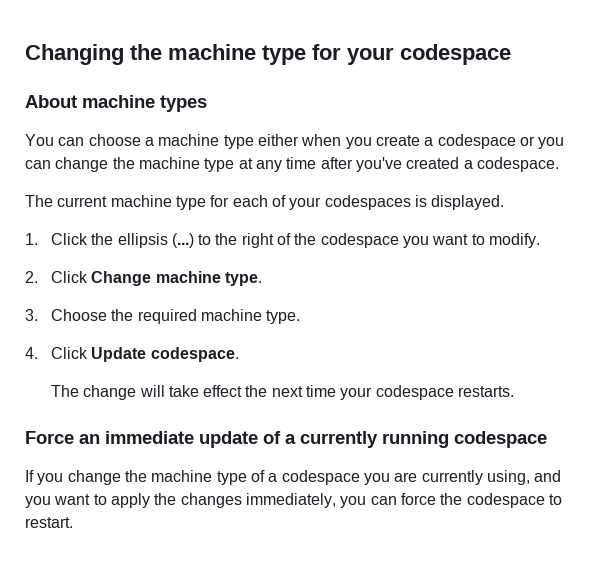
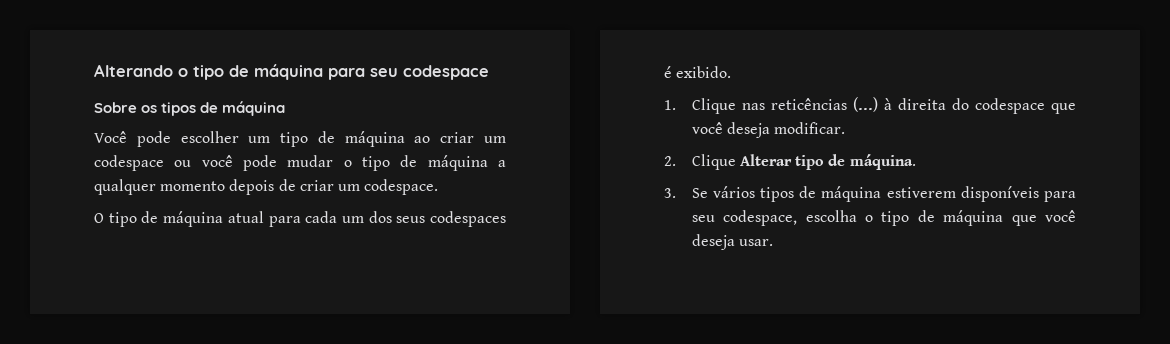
[25,44,511,65] [25,95,207,112] [25,134,565,149] [25,157,559,172] [25,195,505,210] [25,233,541,248] [25,271,262,286] [25,309,301,324] [25,347,239,362] [50,385,515,400] [25,431,547,448] [25,470,562,485] [25,493,562,508] [25,517,73,528] Changing the machine type for your codespace // About machine types // You can choose a machine type either when you create a codespace or you can change the machine type at any time after you've created a codespace. // The current machine type for each of your codespaces is displayed. // 1. Click the ellipsis (...) to the right of the codespace you want to modify. // 2. Click Change machine type. // 3. Choose the required machine type. // 4. Click Update codespace. // The change will take effect the next time your codespace restarts. // Force an immediate update of a currently running codespace // If you change the machine type of a codespace you are currently using, and you want to apply the changes immediately, you can force the codespace to restart. -> [94,64,489,80] [94,101,286,116] [94,131,506,147] [94,155,506,171] [94,179,439,195] [94,211,506,227] [664,66,732,78] [664,97,1076,114] [691,122,846,138] [664,154,916,170] [664,186,1076,202] [691,210,1076,226] [691,234,773,250] Alterando o tipo de máquina para seu codespace // Sobre os tipos de máquina // Você pode escolher um tipo de máquina ao criar um codespace ou você pode mudar o tipo de máquina a qualquer momento depois de criar um codespace. // O tipo de máquina atual para cada um dos seus codespaces é exibido. // 1. Clique nas reticências (...) à direita do codespace que você deseja modificar. // 2. Clique Alterar tipo de máquina. // 3. Se vários tipos de máquina estiverem disponíveis para seu codespace, escolha o tipo de máquina que você deseja usar.

